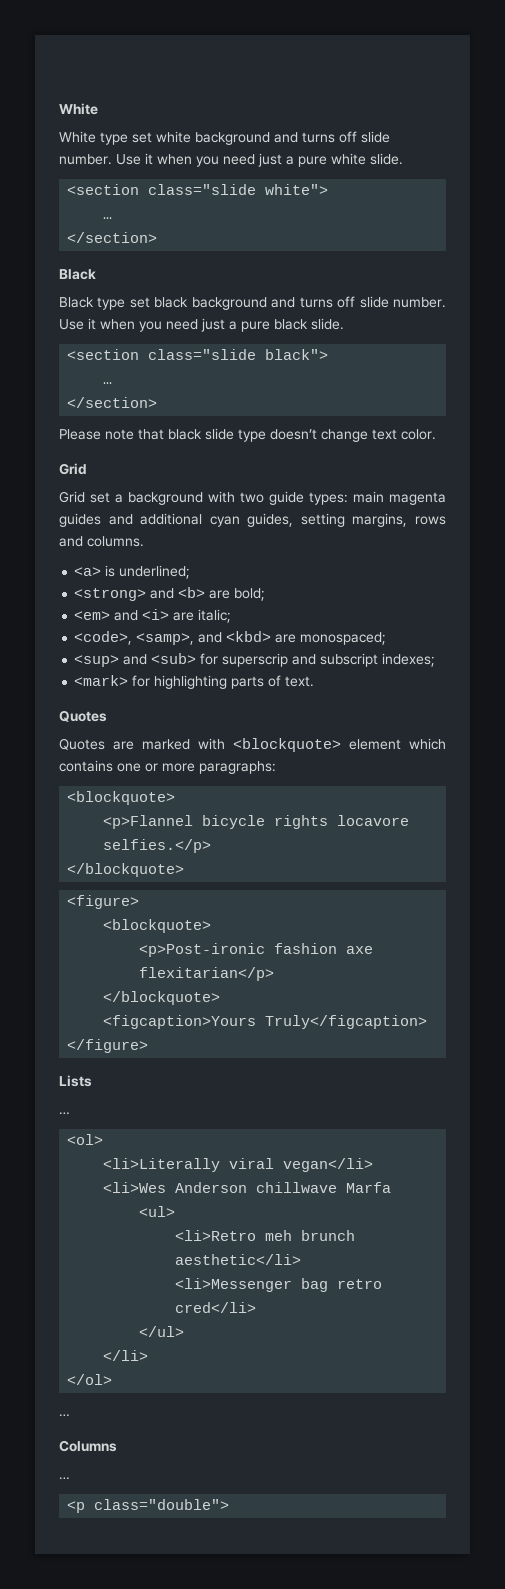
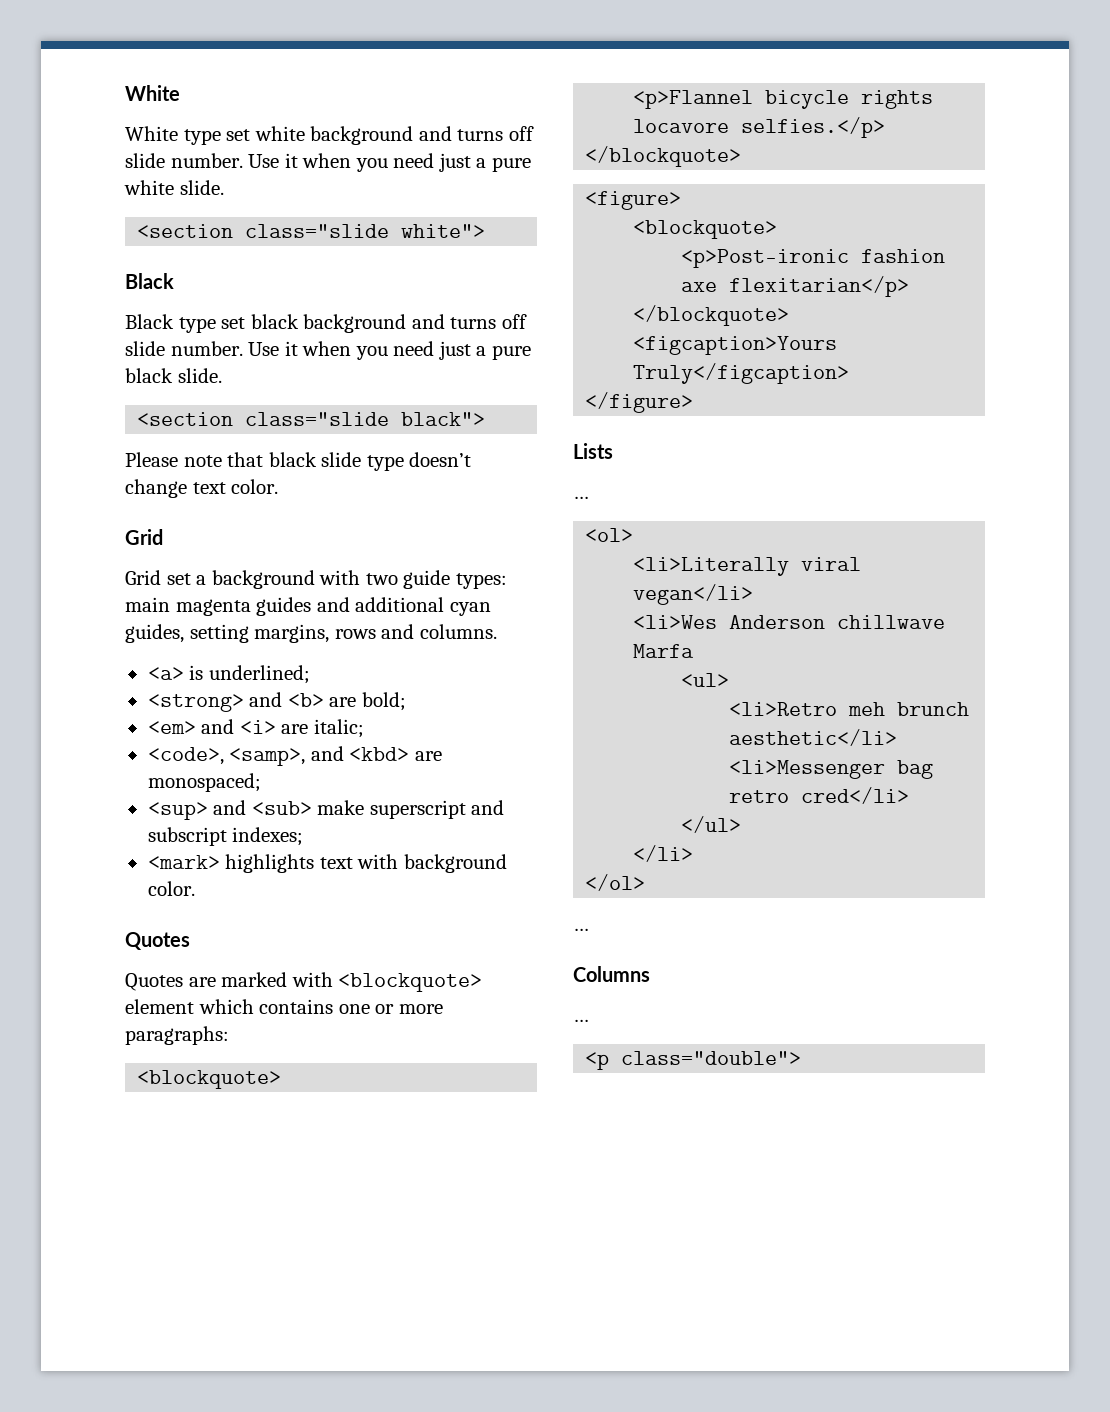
[103,217,113,219] [67,232,158,243] // … // </section> -> (486, 231) none
[103,382,113,384] [67,397,158,408] // … // </section> -> (486, 419) none
[200,653,289,667] for superscrip -> [317,800,466,819] make superscript
[132,675,315,689] for highlighting parts of text. -> [225,854,507,873] [147,881,195,896] highlights text with background color.

